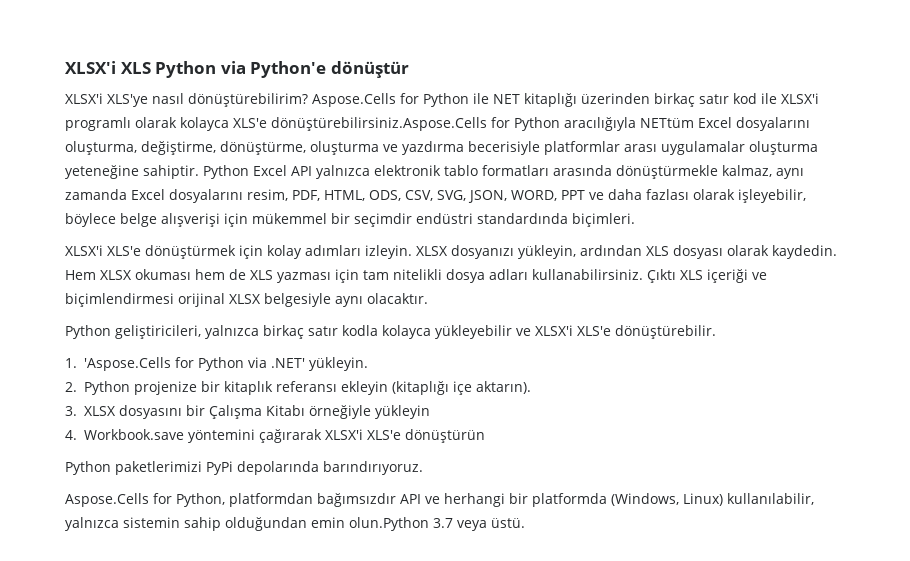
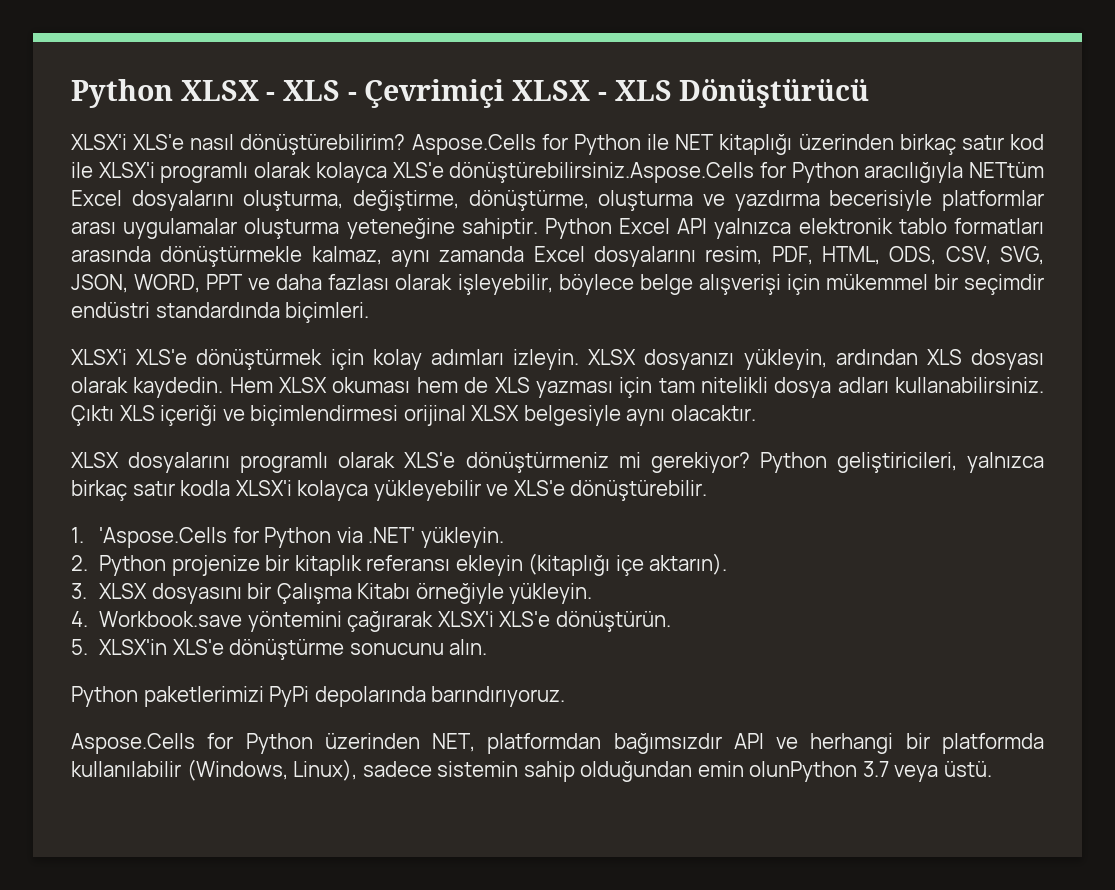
[65,61,409,78] [65,93,148,107] XLSX'i XLS Python via Python'e dönüştür // XLSX'i XLS'ye -> [71,79,870,108] [71,134,185,150] Python XLSX - XLS - Çevrimiçi XLSX - XLS Dönüştürücü // XLSX'i XLS'e
(428, 298) none -> [71,452,750,473] XLSX dosyalarını programlı olarak XLS'e dönüştürmeniz mi gerekiyor?
(378, 330) none -> [235,480,292,496] XLSX'i
[535,325,573,336] XLSX'i -> (509, 490) none
[375,405,430,419] yükleyin -> [509,583,593,604] yükleyin.
[405,429,485,443] dönüştürün -> [555,611,671,632] [71,639,488,660] dönüştürün. // 5. XLSX'in XLS'e dönüştürme sonucunu alın.
[176,493,225,507] Python, -> [245,733,476,754] Python üzerinden NET,
[611,493,814,506] [65,517,119,531] (Windows, Linux) kullanılabilir, yalnızca -> [71,759,432,781] kullanılabilir (Windows, Linux), sadece
[349,517,429,531] olun.Python -> [749,761,858,782] olunPython

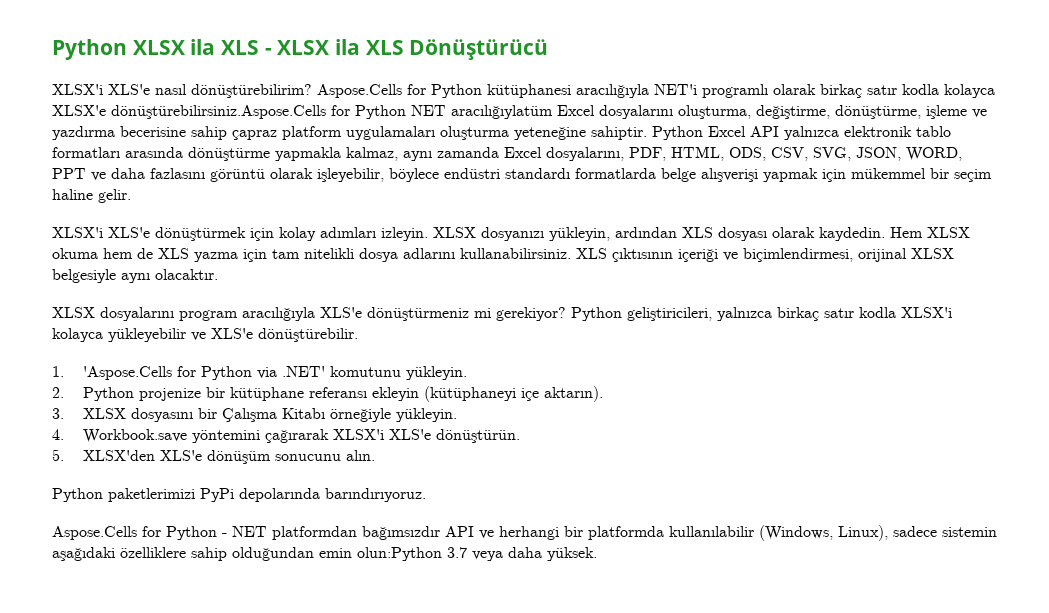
[266,92,276,101] - -> [190,39,216,55] ila
[364,79,607,108] Çevrimiçi XLSX - -> [277,39,361,55] XLSX ila
[647,134,1045,155] [71,162,444,183] ile NET kitaplığı üzerinden birkaç satır kod ile XLSX'i programlı olarak kolayca XLS'e -> [487,84,995,98] [52,105,106,116] kütüphanesi aracılığıyla NET'i programlı olarak birkaç satır kodla kolayca XLSX'e
[864,162,1044,183] aracılığıyla NETtüm -> [411,105,553,119] NET aracılığıylatüm
[598,190,694,211] oluşturma -> [926,105,967,119] işleme
[829,190,1044,211] [71,218,238,239] becerisiyle platformlar arası uygulamalar -> [120,126,435,140] becerisine sahip çapraz platform uygulamaları
[160,246,303,267] dönüştürmekle -> [188,147,341,161] dönüştürme yapmakla
[594,246,763,267] dosyalarını resim, -> [546,147,624,161] dosyalarını,
[328,274,390,290] fazlası -> [150,168,265,182] fazlasını görüntü
(634, 284) none -> [444,168,656,179] endüstri standardı formatlarda
(781, 284) none -> [763,168,818,182] yapmak
[963,274,1044,295] [71,302,370,323] seçimdir endüstri standardında biçimleri. -> [954,169,992,182] [52,189,131,203] seçim haline gelir.
[332,377,411,393] okuması -> [52,248,98,259] okuma
[535,381,613,398] yazması -> [194,252,238,262] yazma
[837,377,1044,393] [71,405,155,426] adları kullanabilirsiniz. Çıktı XLS -> [403,248,673,262] adlarını kullanabilirsiniz. XLS çıktısının
[250,405,399,426] biçimlendirmesi -> [743,248,853,262] biçimlendirmesi,
[240,452,396,473] programlı olarak -> [179,307,315,321] program aracılığıyla
(416, 535) none -> [330,366,402,377] komutunu
[294,555,362,576] kitaplık -> [230,387,305,401] kütüphane
[528,553,611,576] (kitaplığı -> [424,386,517,402] (kütüphaneyi
[99,639,345,660] XLSX'in XLS'e dönüştürme -> [83,450,272,464] XLSX'den XLS'e dönüşüm
[324,733,476,752] üzerinden NET, -> [222,526,267,537] - NET
(519, 769) none -> [52,547,186,561] aşağıdaki özelliklere
[749,761,858,782] olunPython -> [357,547,442,561] olun:Python
[943,761,992,777] üstü. -> [508,547,597,561] daha yüksek.

